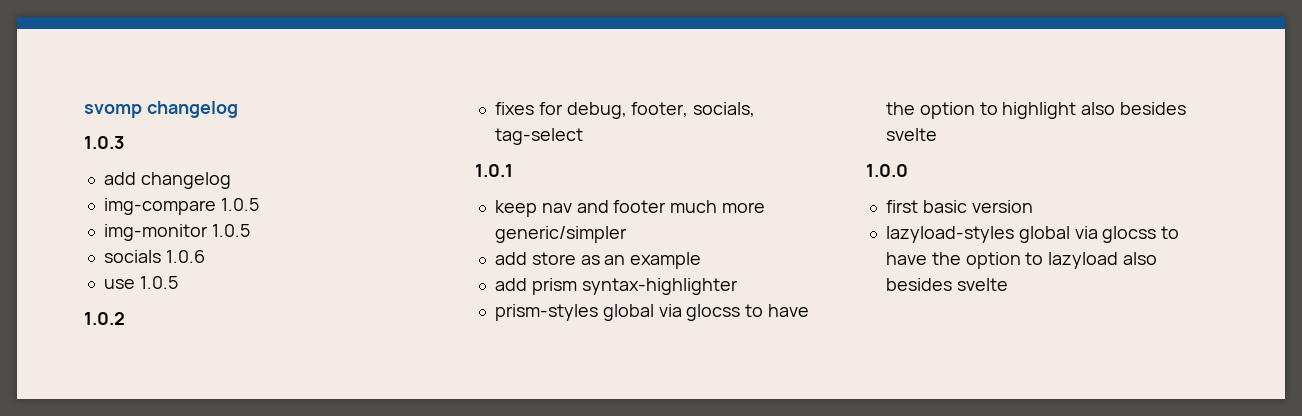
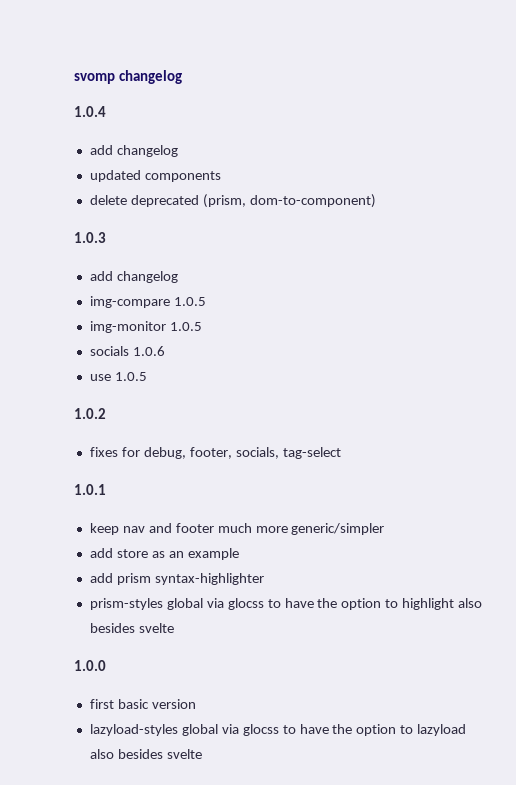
(238, 109) none -> [74,106,106,117] [89,145,178,157] [89,170,221,182] [89,194,376,208] // 1.0.4 // add changelog // updated components // delete deprecated (prism, dom-to-component)

